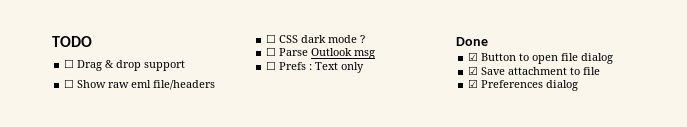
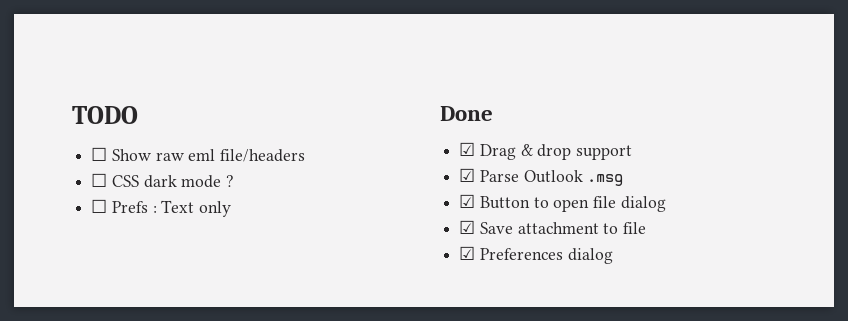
[64,59,186,71] // ☐ Drag & drop support -> (138, 115) none
[266,47,376,59] // ☐ Parse Outlook msg -> (235, 181) none
(488, 41) none -> [459,142,633,160] [459,168,624,186] // ☑ Drag & drop support // ☑ Parse Outlook .msg

